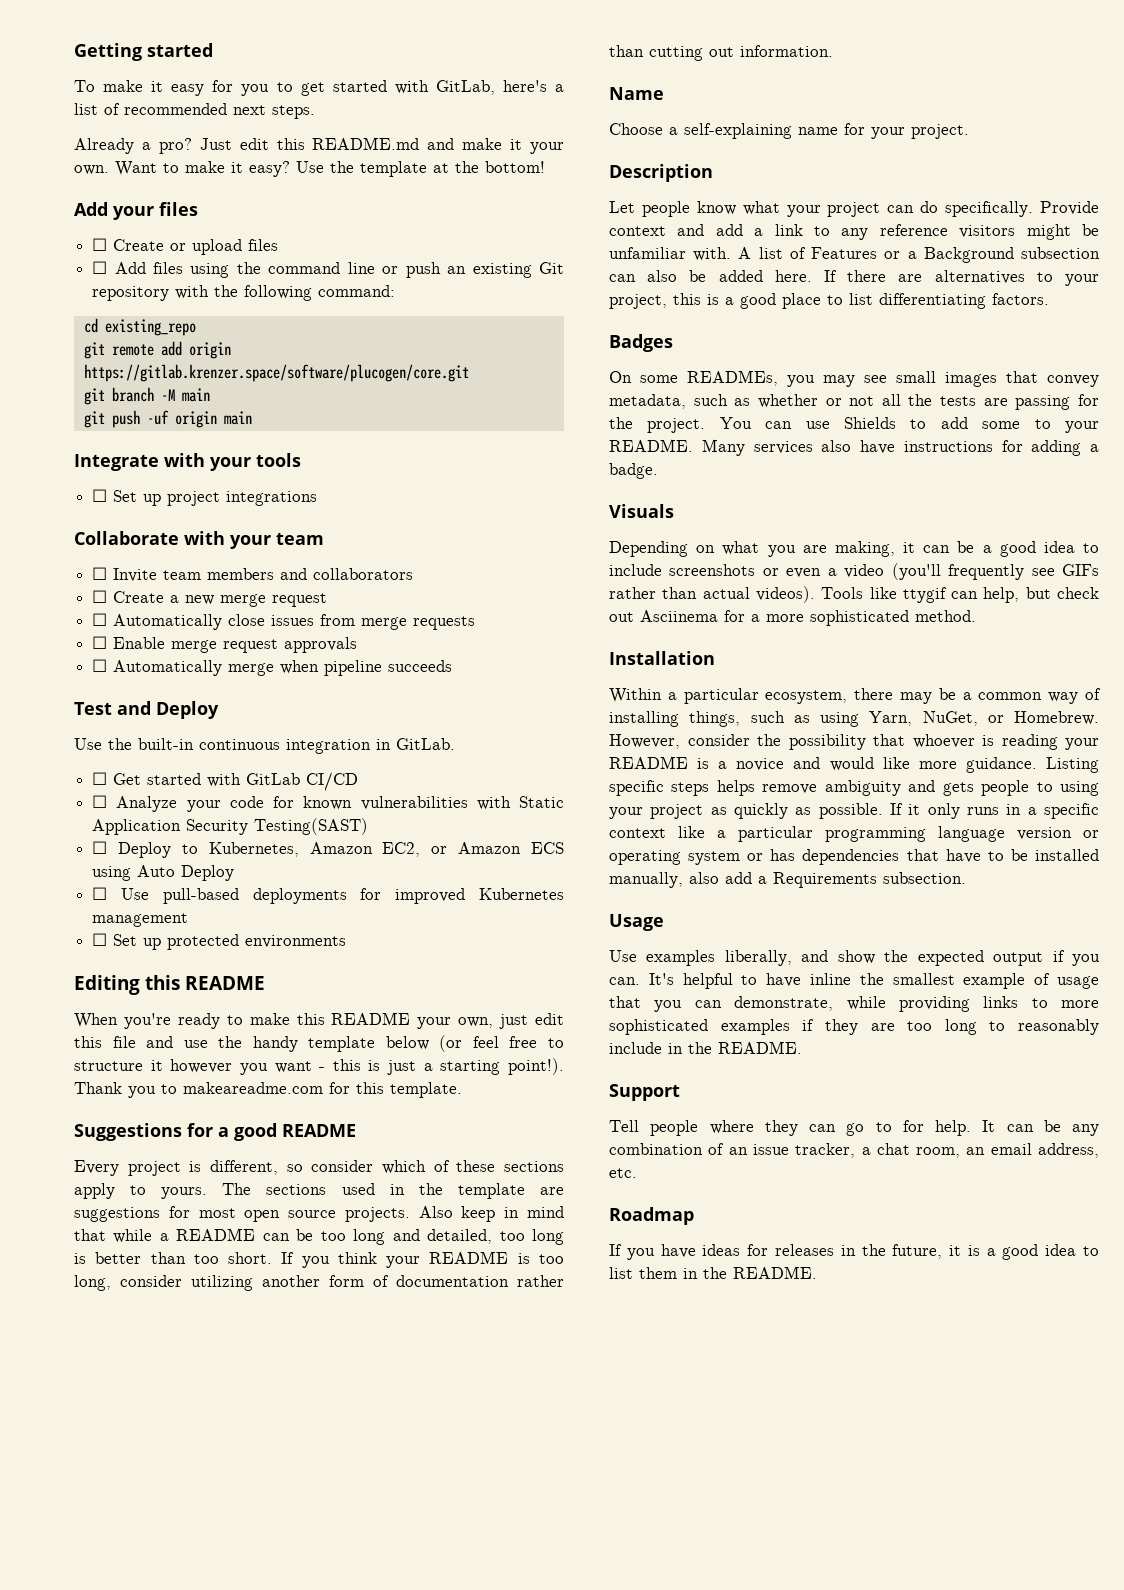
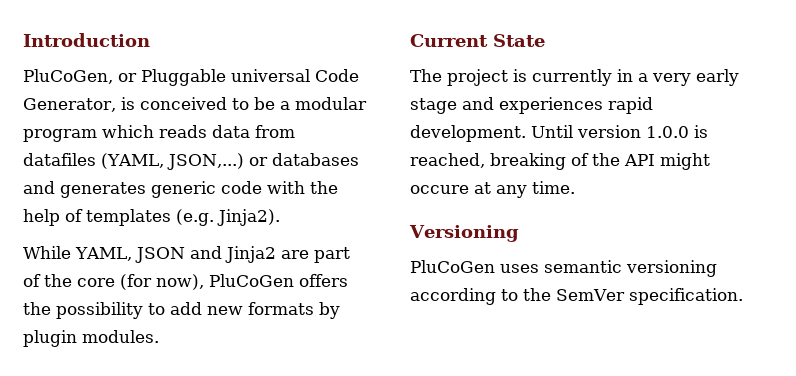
[74,43,213,61] [74,80,564,96] [74,103,315,119] [74,137,564,154] [74,161,545,177] [74,202,198,220] [92,238,279,255] [92,261,564,278] [92,285,396,301] [83,318,196,336] [83,341,231,359] [83,364,469,382] [83,387,210,405] [83,410,252,428] [74,453,301,471] [92,489,318,506] [74,531,324,549] [92,567,414,582] [92,590,328,607] [92,613,476,630] [92,636,358,653] [92,659,453,676] [74,701,219,719] [74,738,455,754] [92,772,359,791] [92,795,564,812] [92,818,369,835] [92,841,564,858] [92,865,235,881] [92,887,564,904] [92,913,189,927] [92,933,347,950] [74,975,265,995] [74,1012,564,1029] [74,1035,565,1052] [74,1058,564,1075] [74,1082,462,1098] [74,1123,356,1141] [74,1160,564,1176] [74,1183,564,1199] [74,1206,564,1222] [74,1228,564,1245] [74,1251,564,1268] [74,1275,564,1291] [609,45,833,61] [609,87,664,100] [609,123,969,139] [609,164,713,182] [609,201,1099,217] [609,224,1099,240] [609,247,1100,263] [609,270,1099,286] [609,293,1049,309] [609,334,673,352] [609,370,1099,387] [609,394,1099,410] [609,417,1099,433] [609,439,1099,456] [609,463,658,479] [609,504,674,518] [609,541,1099,557] [609,563,1099,580] [609,586,1099,603] [609,610,976,626] [609,651,715,665] [609,688,1101,704] [609,711,1099,727] [609,734,1099,750] [609,756,1099,773] [609,780,1099,796] [609,803,1099,819] [609,826,1099,842] [609,849,1099,865] [609,872,966,888] [609,914,664,931] [609,950,1100,966] [609,973,1099,989] [609,996,1099,1012] [609,1019,1099,1035] [609,1041,802,1054] [609,1084,680,1101] [609,1120,1099,1136] [609,1143,1099,1158] [609,1168,637,1178] [609,1207,694,1225] [609,1244,1099,1260] [609,1266,817,1279] Getting started // To make it easy for you to get started with GitLab, here's a list of recommended next steps. // Already a pro? Just edit this README.md and make it your own. Want to make it easy? Use the template at the bottom! // Add your files // ☐ Create or upload files // ☐ Add files using the command line or push an existing Git repository with the following command: // cd existing_repo // git remote add origin https://gitlab.krenzer.space/software/plucogen/core.git // git branch -M main // git push -uf origin main // Integrate with your tools // ☐ Set up project integrations // Collaborate with your team // ☐ Invite team members and collaborators // ☐ Create a new merge request // ☐ Automatically close issues from merge requests // ☐ Enable merge request approvals // ☐ Automatically merge when pipeline succeeds // Test and Deploy // Use the built-in continuous integration in GitLab. // ☐ Get started with GitLab CI/CD // ☐ Analyze your code for known vulnerabilities with Static Application Security Testing(SAST) // ☐ Deploy to Kubernetes, Amazon EC2, or Amazon ECS using Auto Deploy // ☐ Use pull-based deployments for improved Kubernetes management // ☐ Set up protected environments // Editing this README // When you're ready to make this README your own, just edit this file and use the handy template below (or feel free to structure it however you want - this is just a starting point!). Thank you to makeareadme.com for this template. // Suggestions for a good README // Every project is different, so consider which of these sections apply to yours. The sections used in the template are suggestions for most open source projects. Also keep in mind that while a README can be too long and detailed, too long is better than too short. If you think your README is too long, consider utilizing another form of documentation rather than cutting out information. // Name // Choose a self-explaining name for your project. // Description // Let people know what your project can do specifically. Provide context and add a link to any reference visitors might be unfamiliar with. A list of Features or a Background subsection can also be added here. If there are alternatives to your project, this is a good place to list differentiating factors. // Badges // On some READMEs, you may see small images that convey metadata, such as whether or not all the tests are passing for the project. You can use Shields to add some to your README. Many services also have instructions for adding a badge. // Visuals // Depending on what you are making, it can be a good idea to include screenshots or even a video (you'll frequently see GIFs rather than actual videos). Tools like ttygif can help, but check out Asciinema for a more sophisticated method. // Installation // Within a particular ecosystem, there may be a common way of installing things, such as using Yarn, NuGet, or Homebrew. However, consider the possibility that whoever is reading your README is a novice and would like more guidance. Listing specific steps helps remove ambiguity and gets people to using your project as quickly as possible. If it only runs in a specific context like a particular programming language version or operating system or has dependencies that have to be installed manually, also add a Requirements subsection. // Usage // Use examples liberally, and show the expected output if you can. It's helpful to have inline the smallest example of usage that you can demonstrate, while providing links to more sophisticated examples if they are too long to reasonably include in the README. // Support // Tell people where they can go to for help. It can be any combination of an issue tracker, a chat room, an email address, etc. // Roadmap // If you have ideas for releases in the future, it is a good idea to list them in the README. -> [23,33,150,47] [23,69,359,86] [23,97,367,112] [23,125,295,142] [23,153,359,170] [23,181,338,198] [23,209,280,226] [23,246,350,263] [23,274,348,290] [23,302,340,319] [23,330,159,347] [410,34,545,47] [410,69,739,86] [410,97,653,114] [410,125,708,142] [410,153,710,170] [410,181,575,198] [409,225,519,242] [410,260,717,277] [410,288,743,305] Introduction // PluCoGen, or Pluggable universal Code Generator, is conceived to be a modular program which reads data from datafiles (YAML, JSON,...) or databases and generates generic code with the help of templates (e.g. Jinja2). // While YAML, JSON and Jinja2 are part of the core (for now), PluCoGen offers the possibility to add new formats by plugin modules. // Current State // The project is currently in a very early stage and experiences rapid development. Until version 1.0.0 is reached, breaking of the API might occure at any time. // Versioning // PluCoGen uses semantic versioning according to the SemVer specification.

